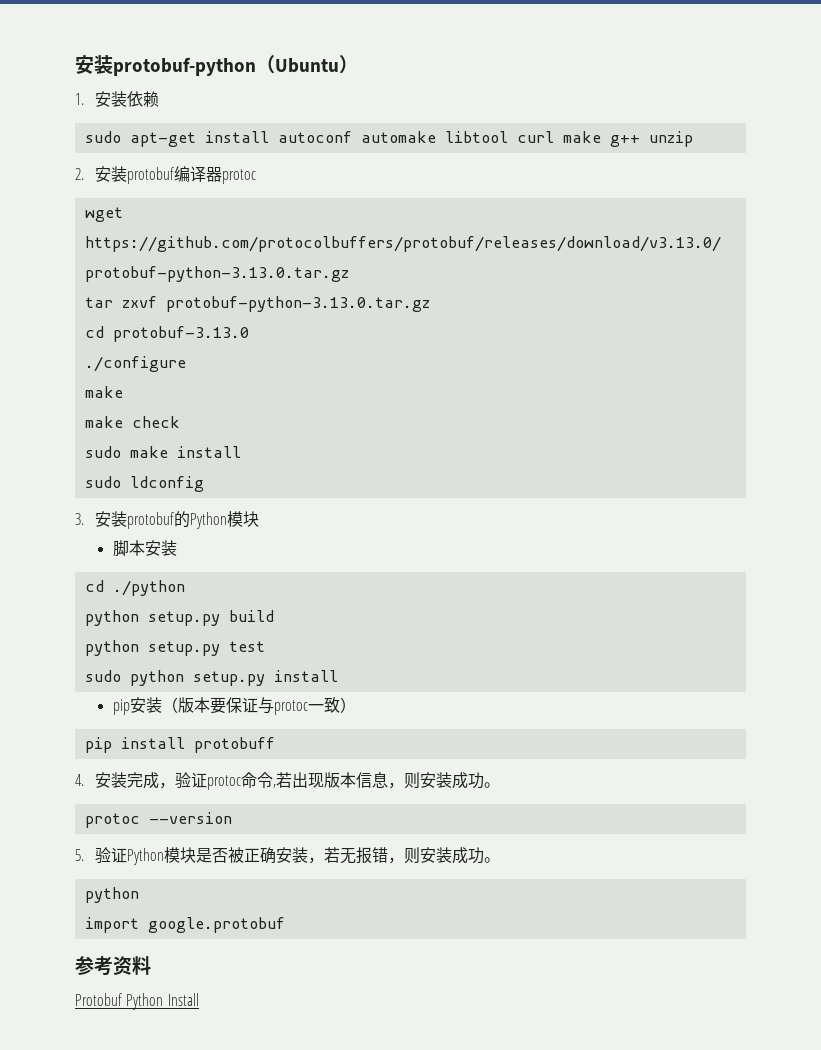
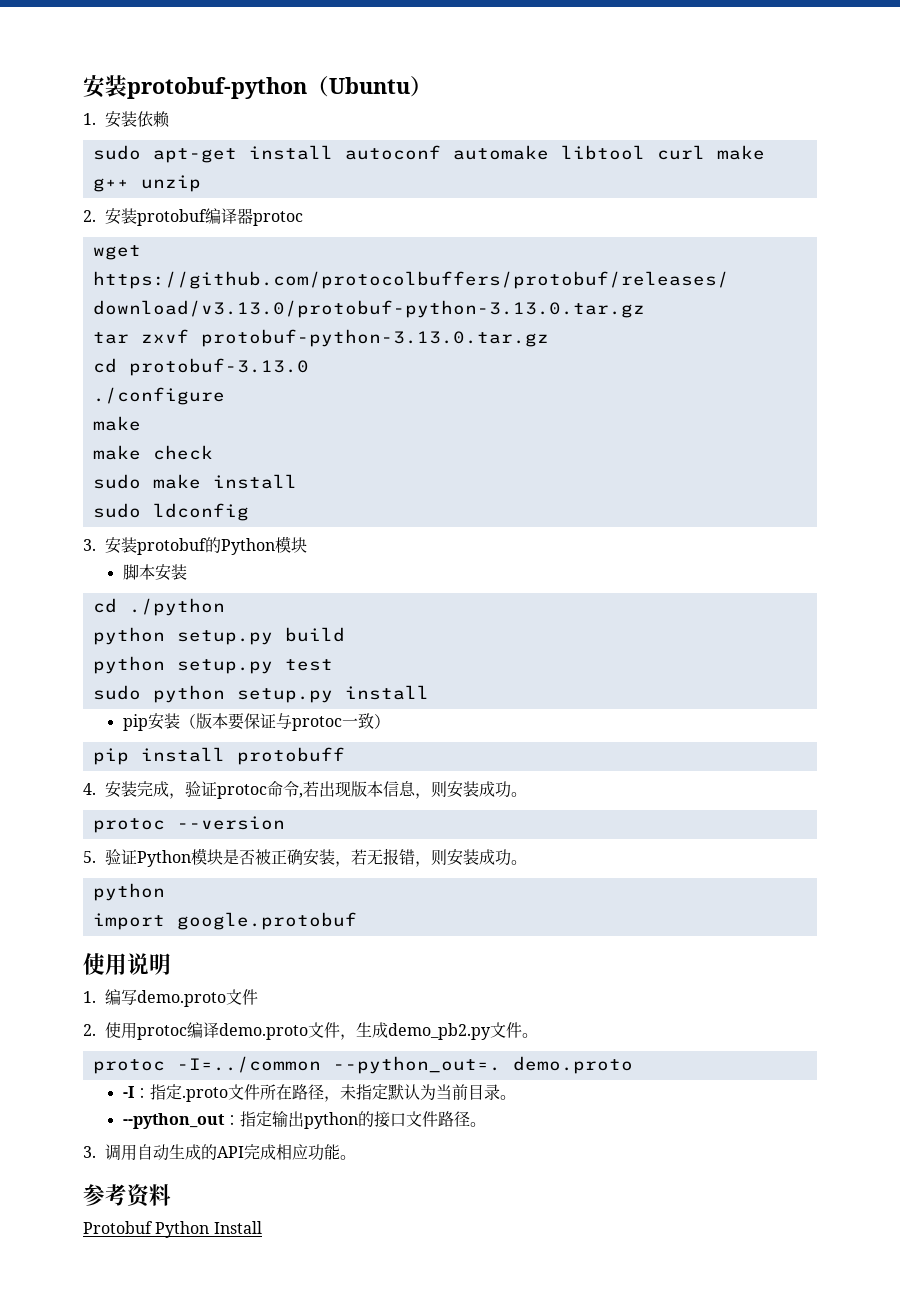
(285, 925) none -> [83,953,171,975] [83,989,259,1007] [83,1022,539,1040] [92,1056,633,1074] [122,1084,516,1102] [122,1111,486,1129] [83,1144,357,1161] // 使用说明 // 1.编写demo.proto文件 // 2.使用protoc编译demo.proto文件，生成demo_pb2.py文件。 // protoc -I=../common --python_out=. demo.proto // -I：指定.proto文件所在路径，未指定默认为当前目录。 // --python_out：指定输出python的接口文件路径。 // 3.调用自动生成的API完成相应功能。

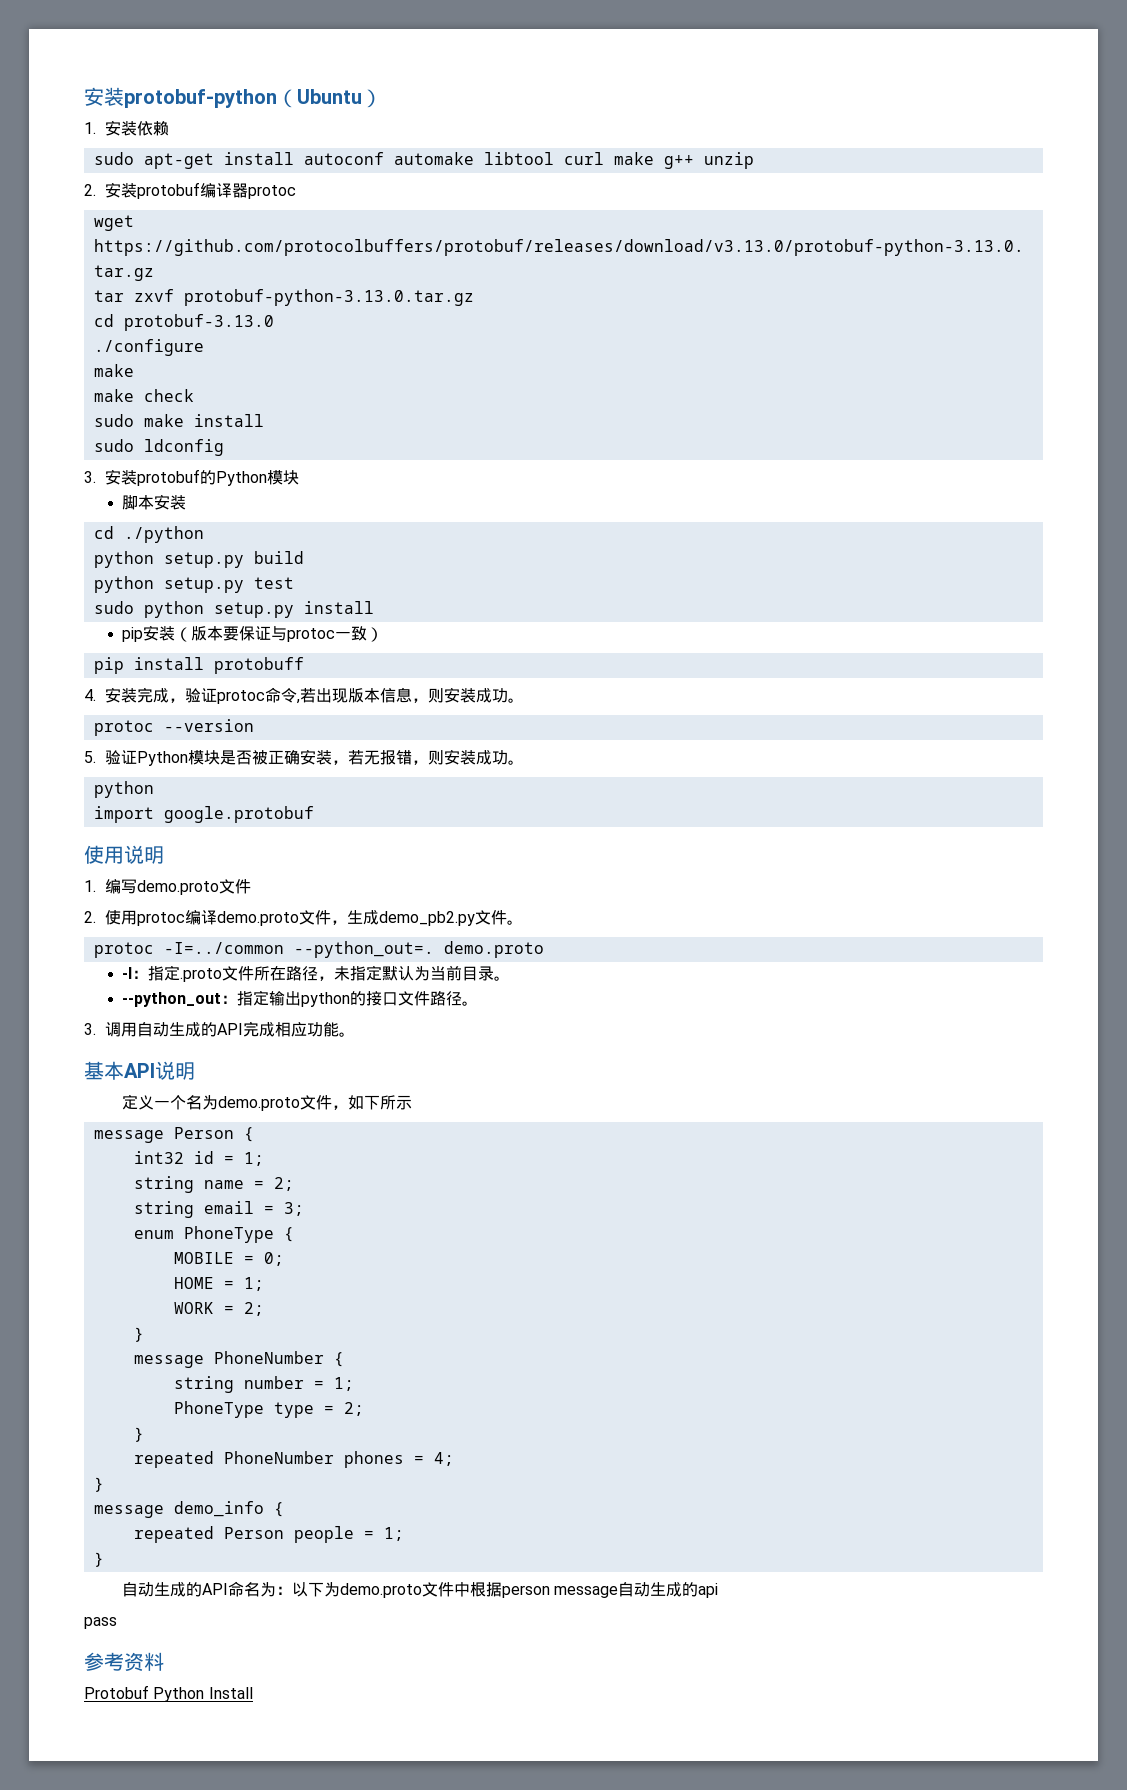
(357, 1157) none -> [84,1061,195,1080] [121,1094,412,1111] [93,1127,254,1143] [133,1151,264,1166] [133,1176,294,1193] [133,1201,304,1218] [133,1226,294,1243] [173,1252,284,1266] [173,1277,264,1291] [173,1302,264,1316] [133,1327,144,1342] [133,1351,344,1368] [173,1376,354,1393] [173,1401,364,1418] [133,1427,144,1442] [133,1451,454,1468] [93,1477,104,1492] [93,1501,284,1518] [133,1526,404,1543] [93,1552,104,1567] [121,1581,719,1598] [84,1617,117,1629] // 基本API说明 // 定义一个名为demo.proto文件，如下所示 // message Person { // int32 id = 1; // string name = 2; // string email = 3; // enum PhoneType { // MOBILE = 0; // HOME = 1; // WORK = 2; // } // message PhoneNumber { // string number = 1; // PhoneType type = 2; // } // repeated PhoneNumber phones = 4; // } // message demo_info { // repeated Person people = 1; // } // 自动生成的API命名为：以下为demo.proto文件中根据person message自动生成的api // pass

